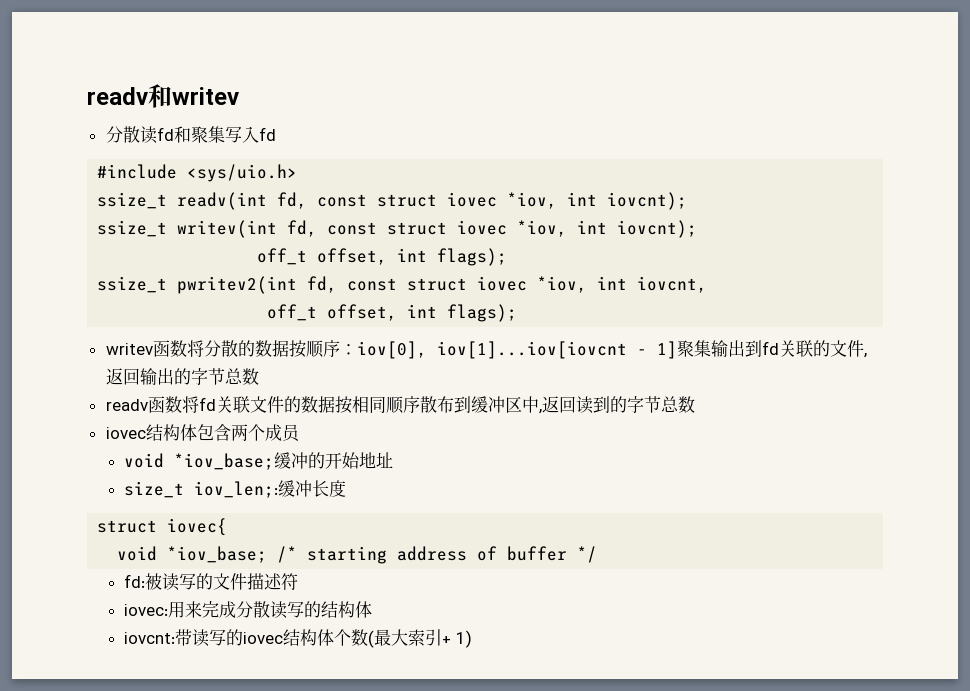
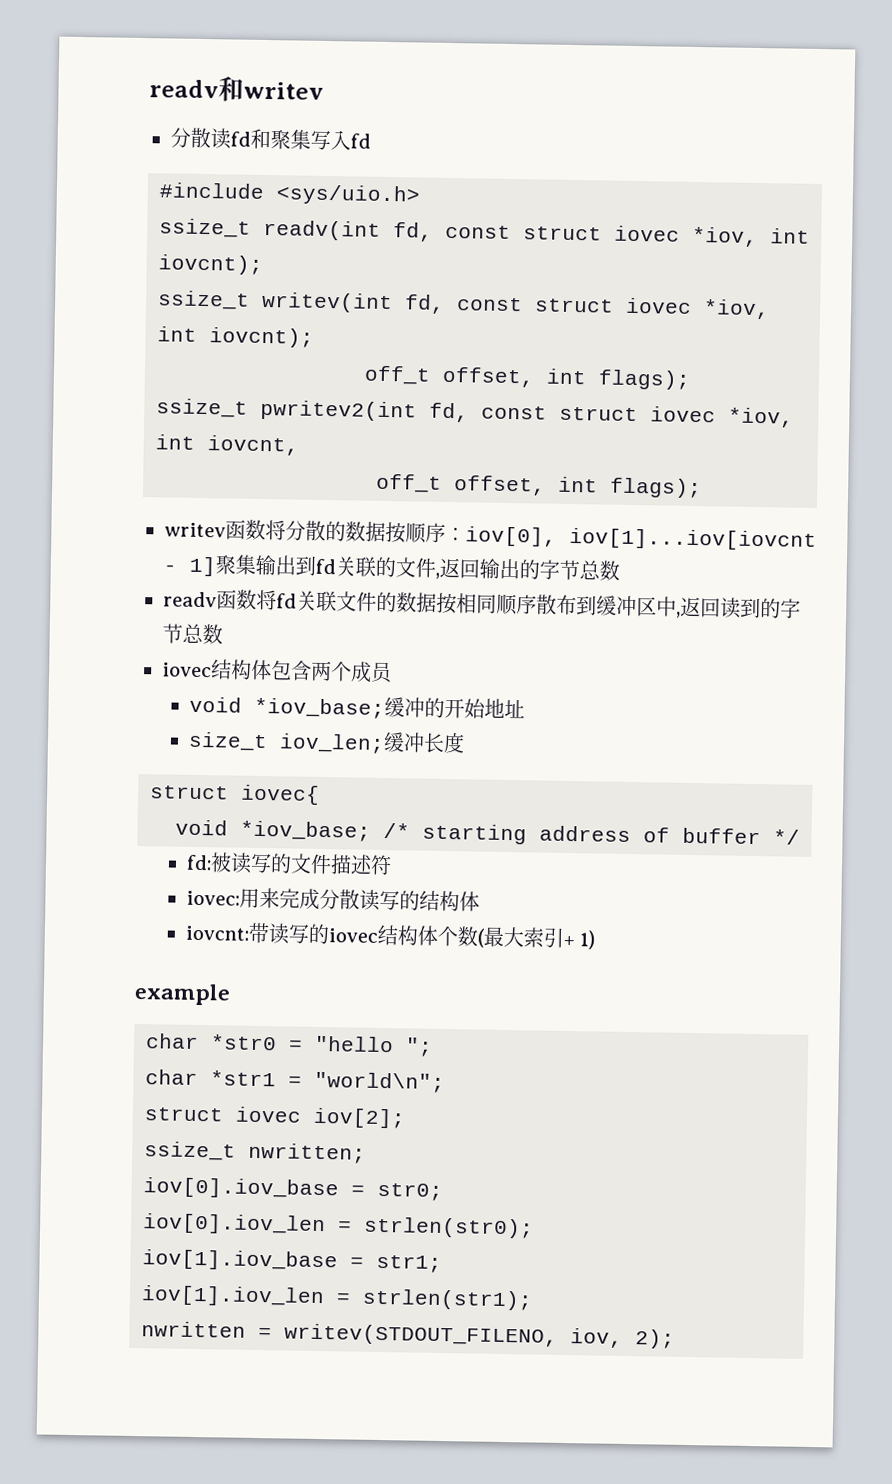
[194,481,279,498] iov_len;: -> [278,733,385,754] iov_len;
(473, 639) none -> [134,982,231,1006] [145,1033,433,1057] [145,1069,445,1094] [144,1106,406,1129] [144,1141,366,1164] [143,1177,443,1202] [143,1213,534,1239] [142,1249,442,1273] [141,1285,533,1311] [141,1321,675,1349] // example // char *str0 = "hello "; // char *str1 = "world\n"; // struct iovec iov[2]; // ssize_t nwritten; // iov[0].iov_base = str0; // iov[0].iov_len = strlen(str0); // iov[1].iov_base = str1; // iov[1].iov_len = strlen(str1); // nwritten = writev(STDOUT_FILENO, iov, 2);

